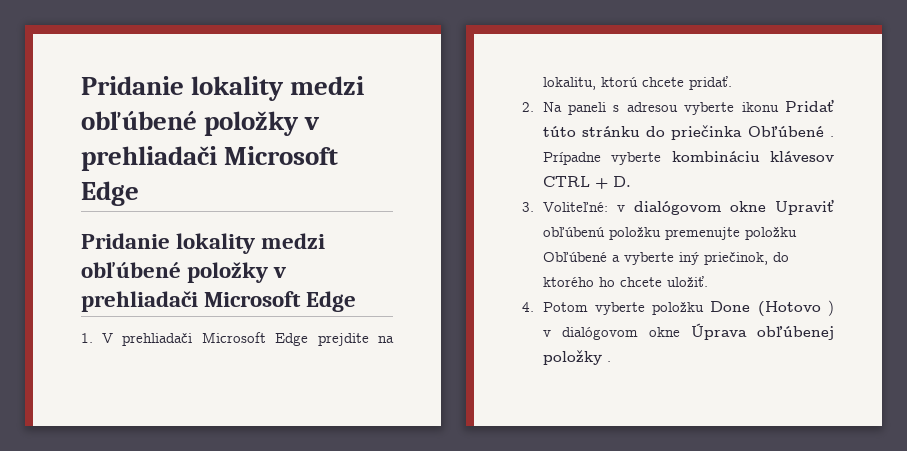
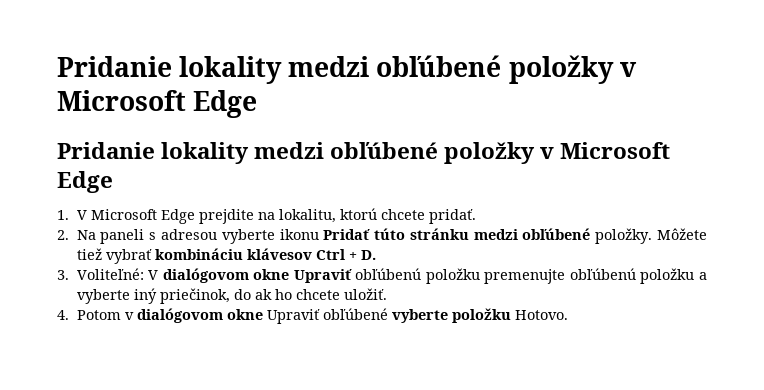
[81,76,365,101] [81,111,321,136] [81,146,217,171] Pridanie lokality medzi obľúbené položky v prehliadači -> [57,55,637,84] Pridanie lokality medzi obľúbené položky v
[81,291,198,312] prehliadači -> (555, 153) none
[122,333,193,346] prehliadači -> (87, 215) none
[646,125,834,140] [542,152,662,165] do priečinka Obľúbené . Prípadne vyberte -> [473,228,708,244] [76,248,152,264] medzi obľúbené položky. Môžete tiež vybrať
[542,176,590,187] CTRL -> [315,249,345,260] Ctrl
[616,205,625,212] v -> [148,270,159,280] V
[744,227,797,240] [542,252,607,262] položku Obľúbené -> [569,268,695,284] obľúbenú položku
[542,277,594,287] ktorého -> [254,289,272,300] ak
[594,300,834,316] [542,323,834,340] [542,350,611,365] vyberte položku Done (Hotovo ) v dialógovom okne Úprava obľúbenej položky . -> [124,308,568,324] v dialógovom okne Upraviť obľúbené vyberte položku Hotovo.

